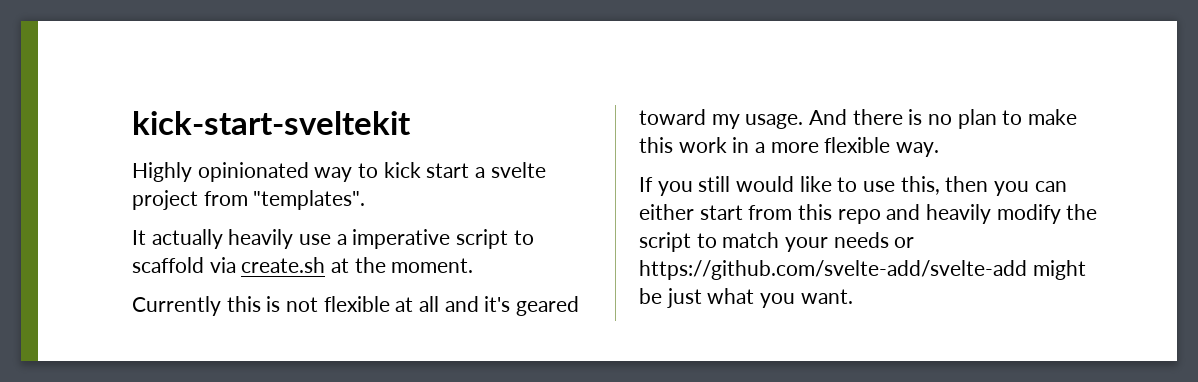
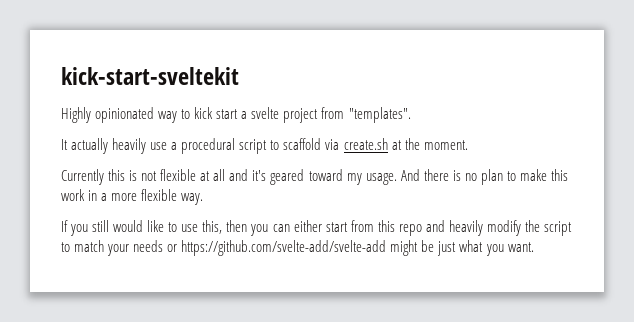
[352,229,451,249] imperative -> [181,138,236,154] procedural

